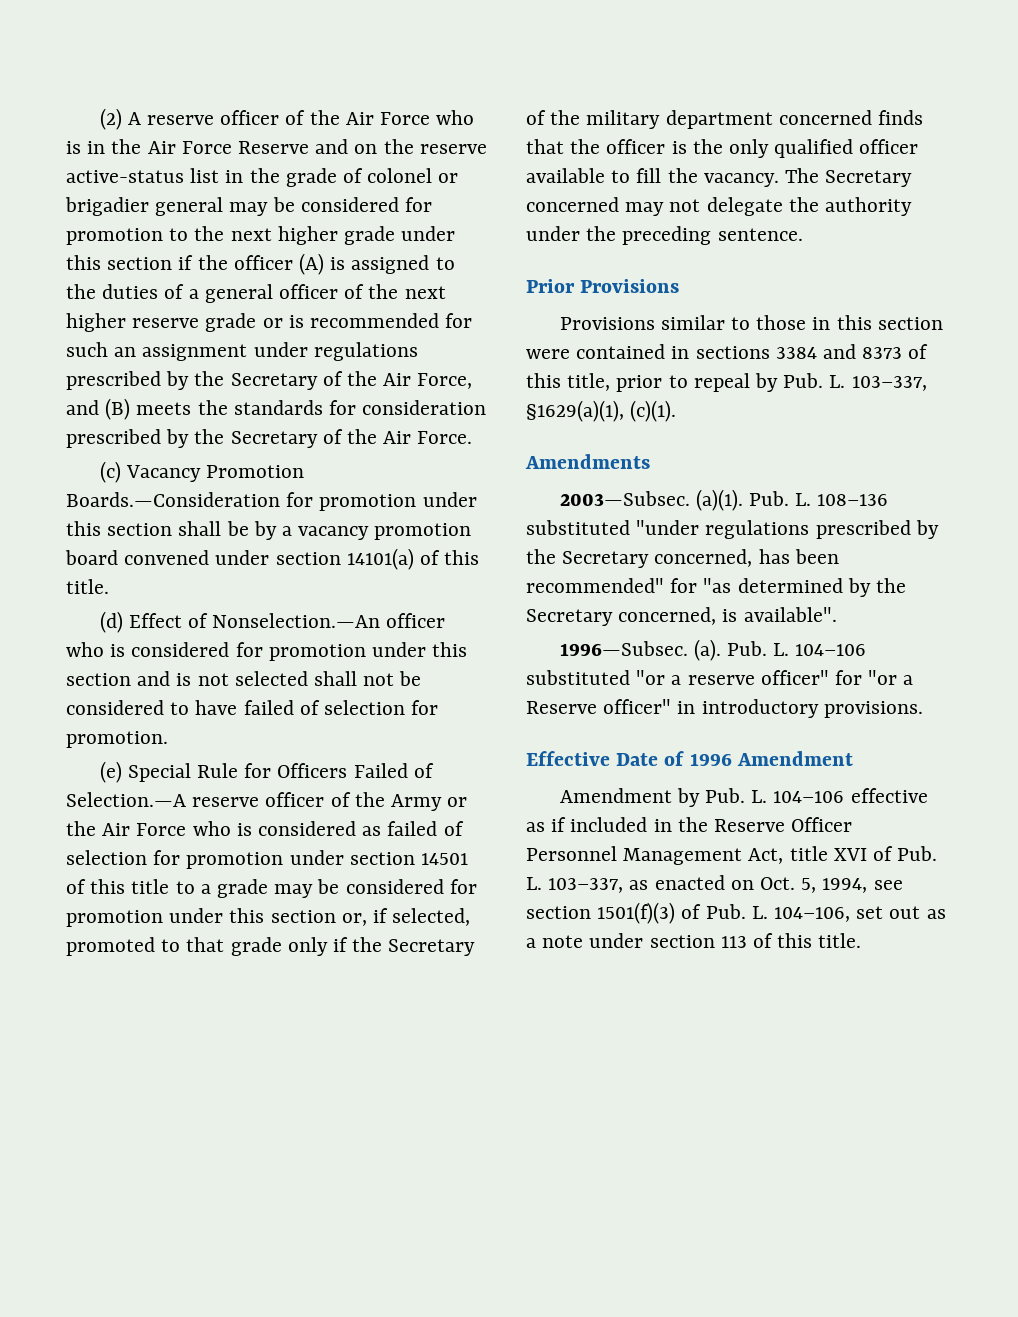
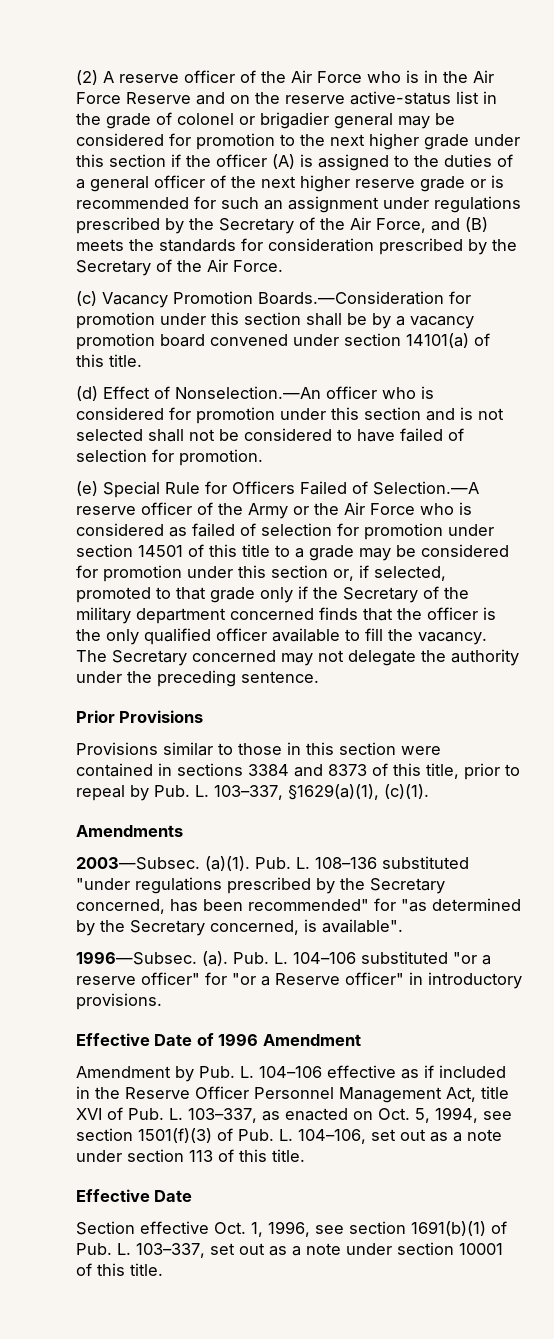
(862, 940) none -> [76,1189,193,1202] [76,1221,507,1237] [76,1242,503,1258] [76,1263,163,1276] // Effective Date // Section effective Oct. 1, 1996, see section 1691(b)(1) of Pub. L. 103–337, set out as a note under section 10001 of this title.

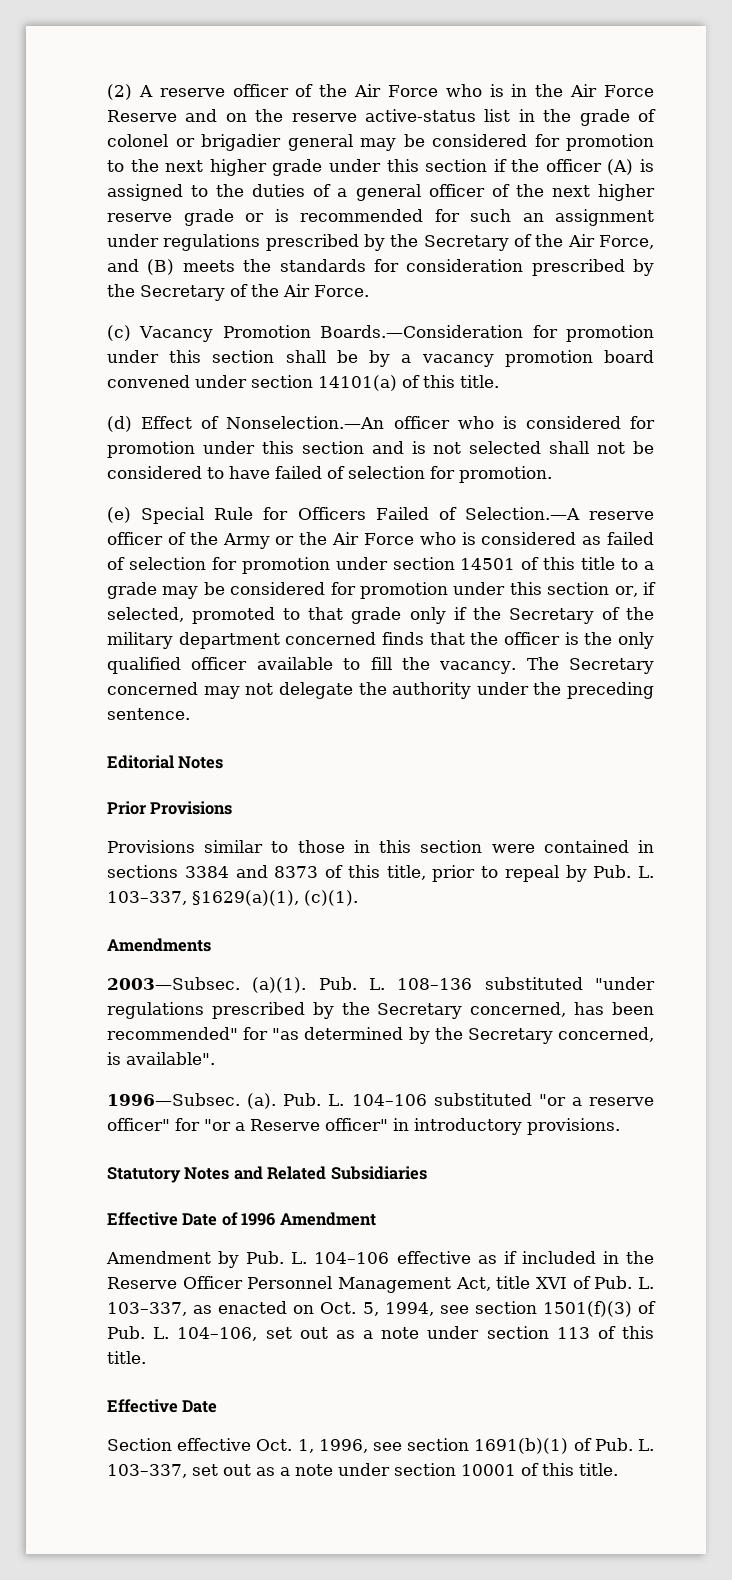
(319, 677) none -> [107,755,224,769] // Editorial Notes
(162, 1001) none -> [107,1166,427,1183] // Statutory Notes and Related Subsidiaries

